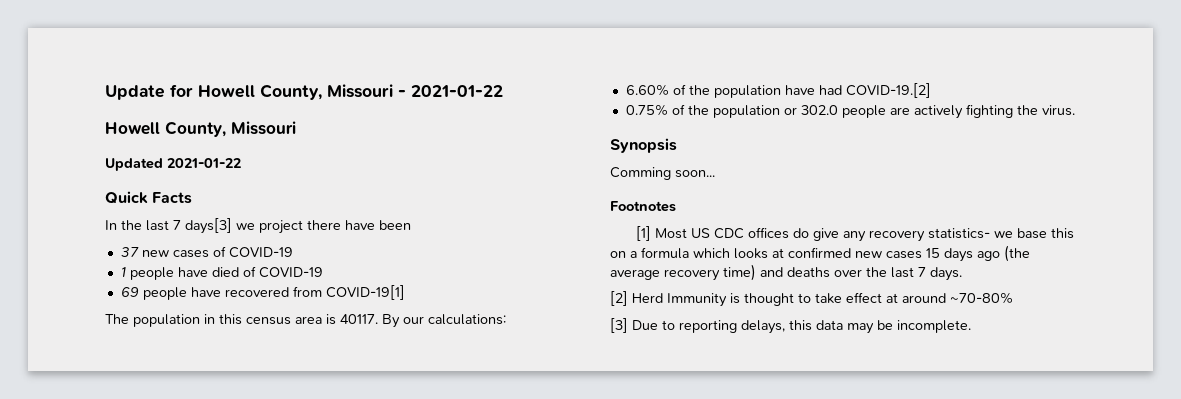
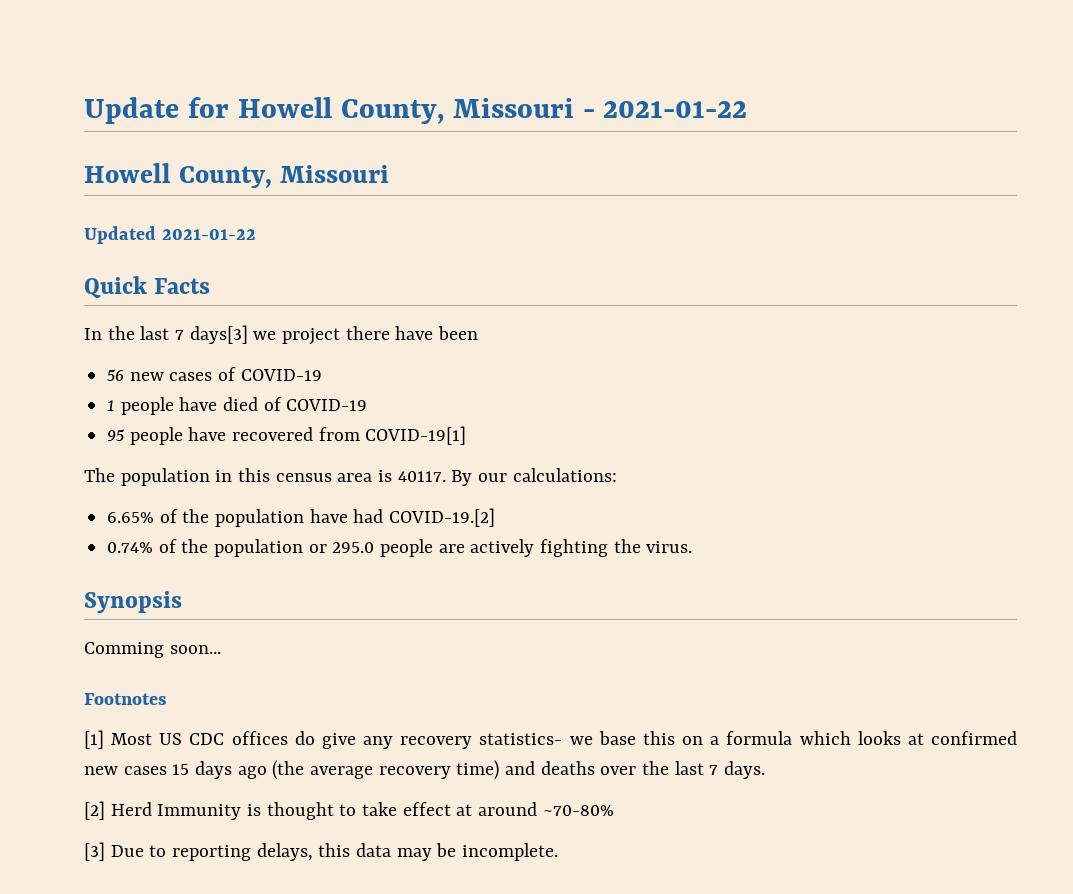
[120,247,139,257] 37 -> [107,369,125,381] 56
[120,287,139,297] 69 -> [107,429,125,441] 95
[625,84,669,96] 6.60% -> [107,512,155,523] 6.65%
[625,104,668,116] 0.75% -> [107,542,154,553] 0.74%
[800,105,838,115] 302.0 -> [332,542,375,553] 295.0

